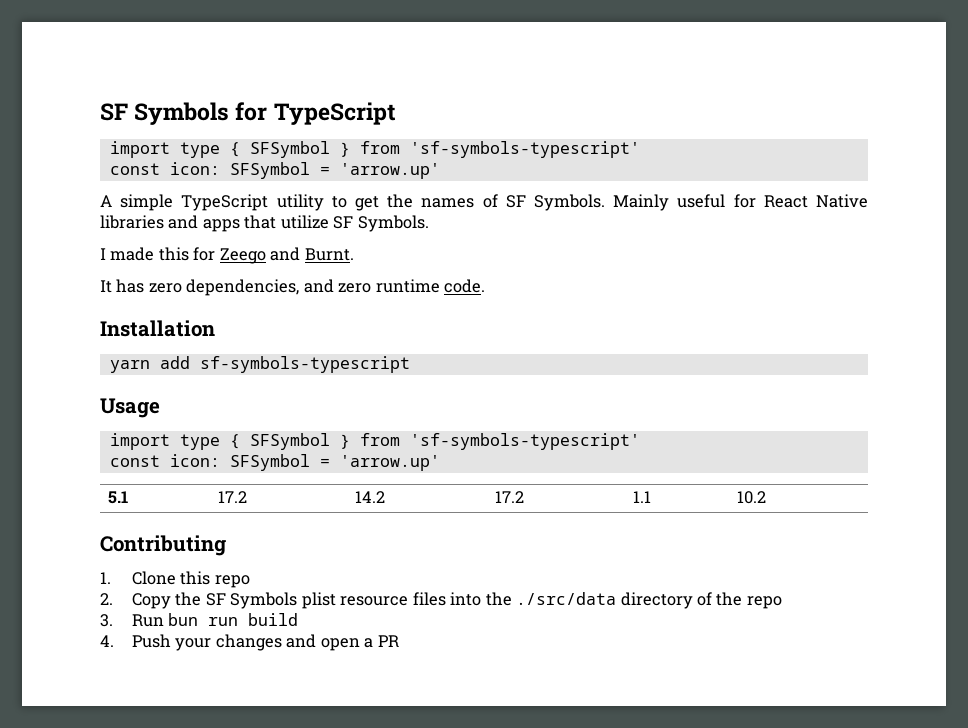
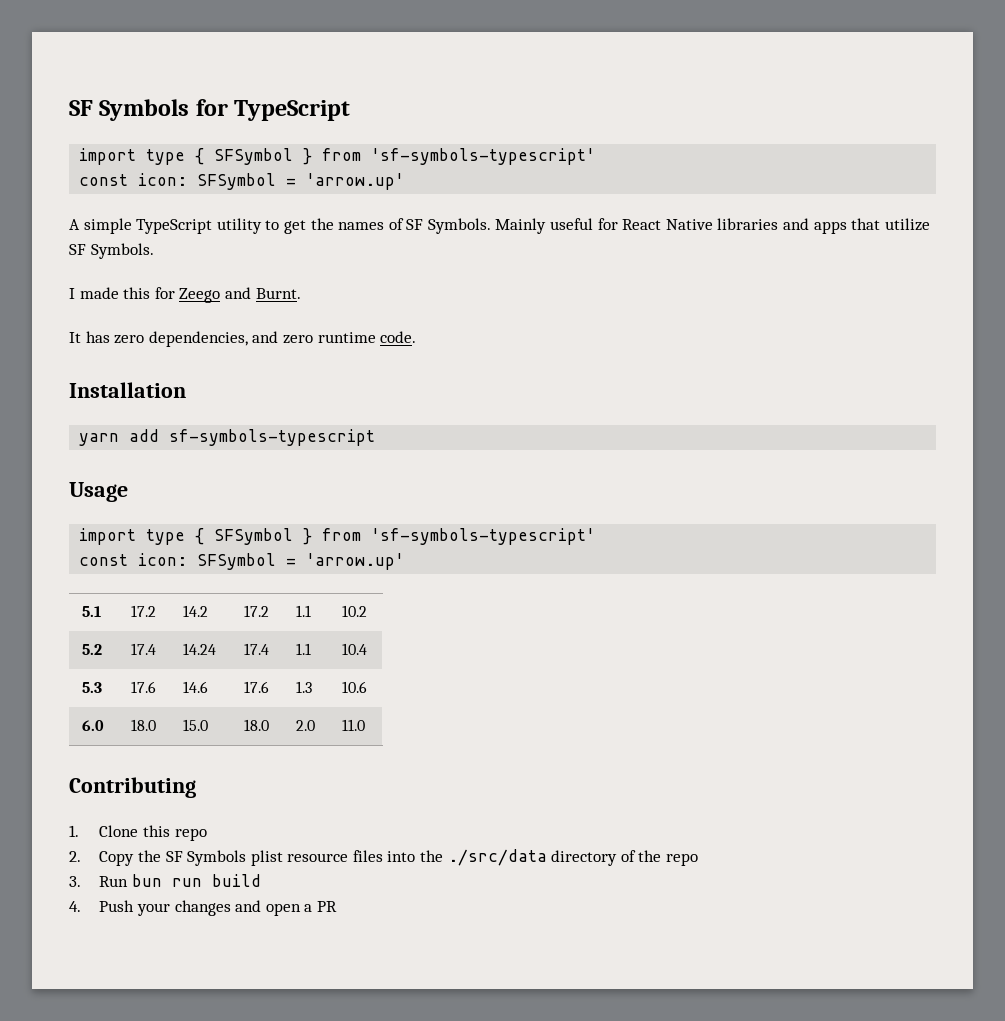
(767, 497) none -> [82,644,103,655] [131,643,157,655] [183,643,217,655] [244,643,270,655] [296,643,312,655] [342,643,368,655] [82,682,103,693] [131,681,157,693] [183,681,209,693] [244,681,270,693] [296,681,313,693] [342,681,368,693] [82,720,105,731] [131,719,157,731] [183,719,209,731] [244,719,270,731] [296,720,316,731] [342,719,366,731] // 5.2 | 17.4 | 14.24 | 17.4 | 1.1 | 10.4 // 5.3 | 17.6 | 14.6 | 17.6 | 1.3 | 10.6 // 6.0 | 18.0 | 15.0 | 18.0 | 2.0 | 11.0

